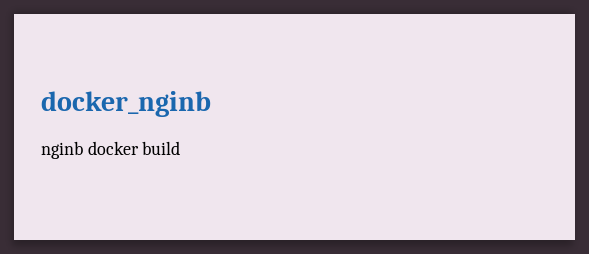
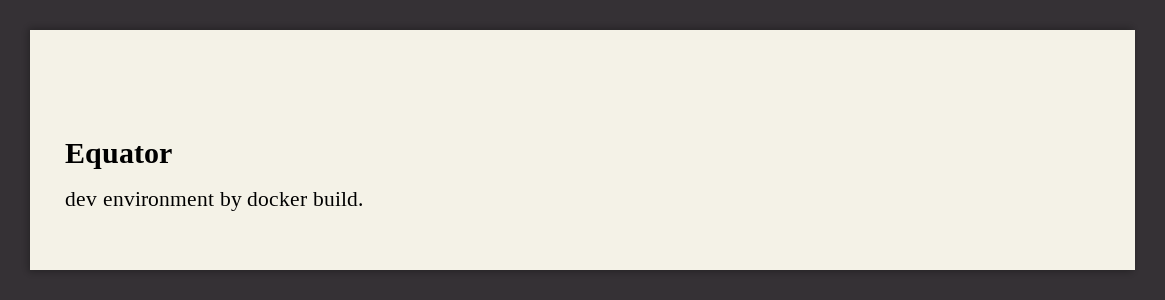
[41,91,211,117] [41,141,181,159] docker_nginb // nginb docker build -> [65,144,172,169] [65,192,364,211] Equator // dev environment by docker build.

